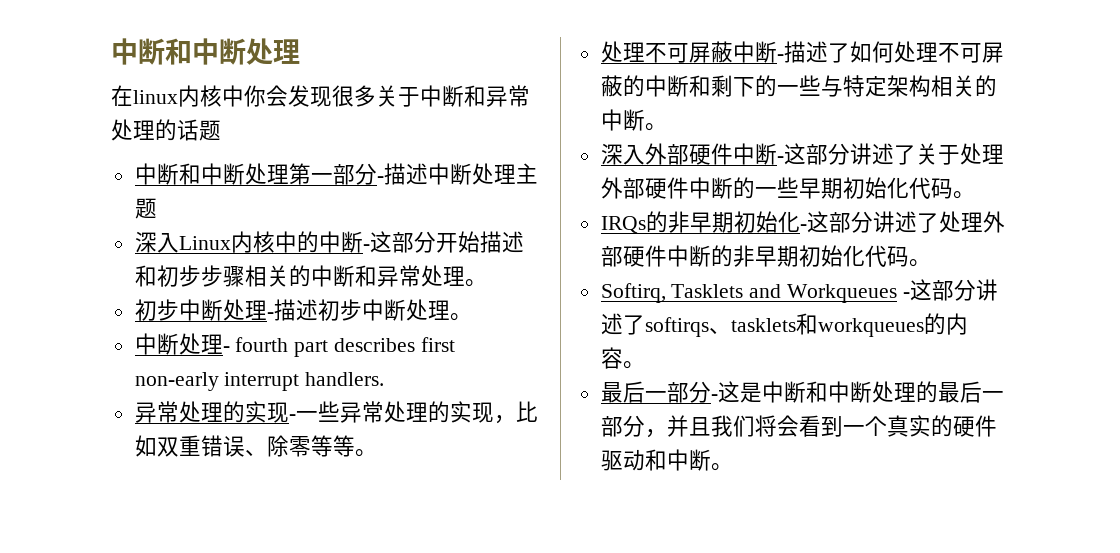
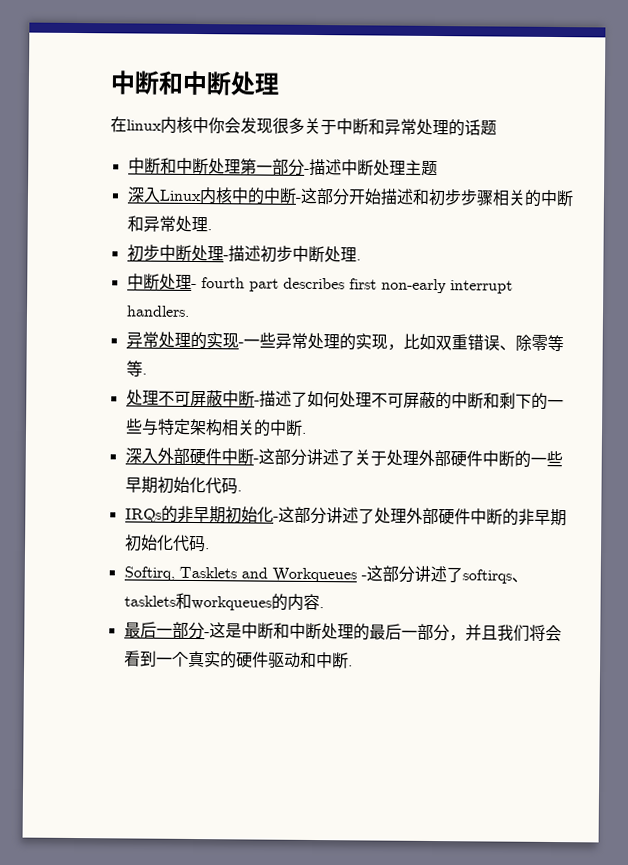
[464,279,487,287] 。 -> [206,229,212,231] .
[449,313,472,321] 。 -> [355,259,361,261] .
[354,449,377,457] 。 -> [141,373,147,375] .
[644,123,667,131] 。 -> [300,432,306,434] .
[952,191,975,199] 。 -> [236,490,242,492] .
[908,259,931,267] 。 -> [204,548,210,550] .
[622,361,645,369] 。 -> [318,607,324,609] .
[710,463,733,471] 。 -> [347,665,353,667] .

